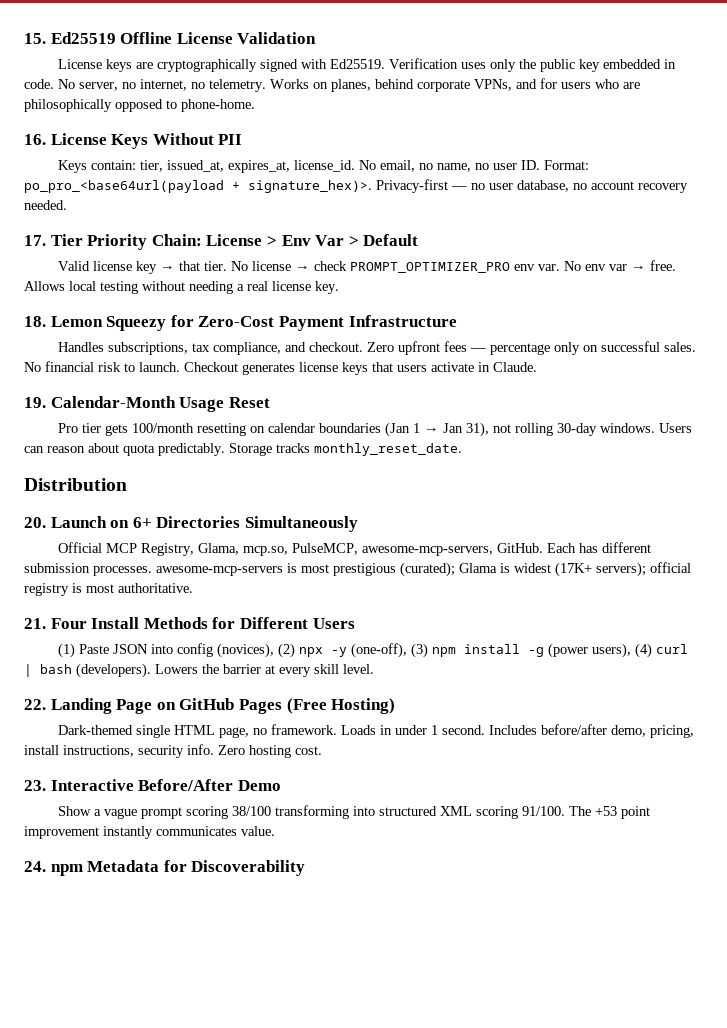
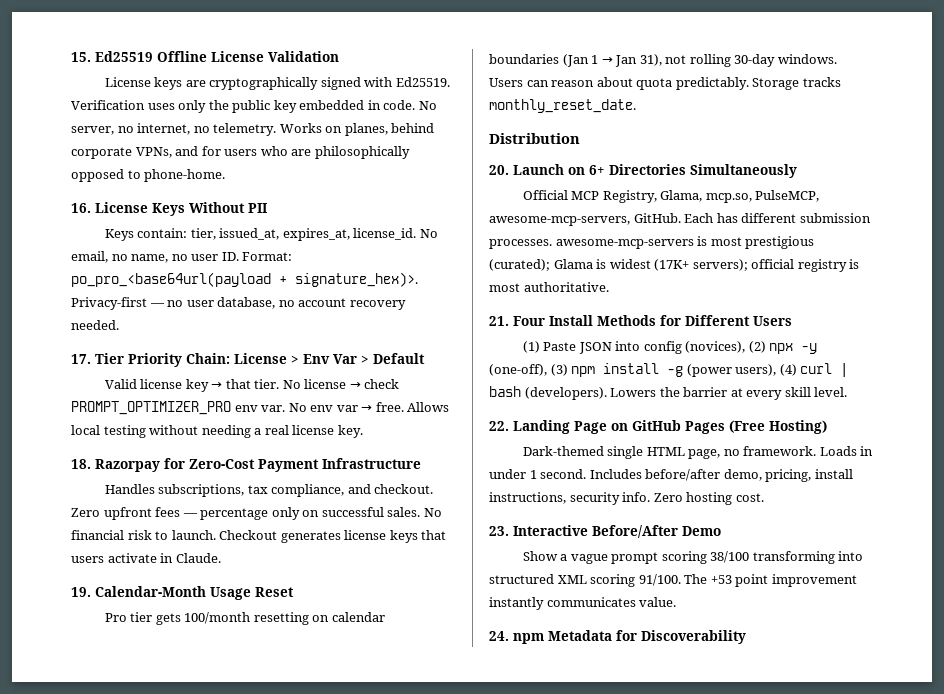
[50,316,167,331] Lemon Squeezy -> [95,459,160,472] Razorpay

